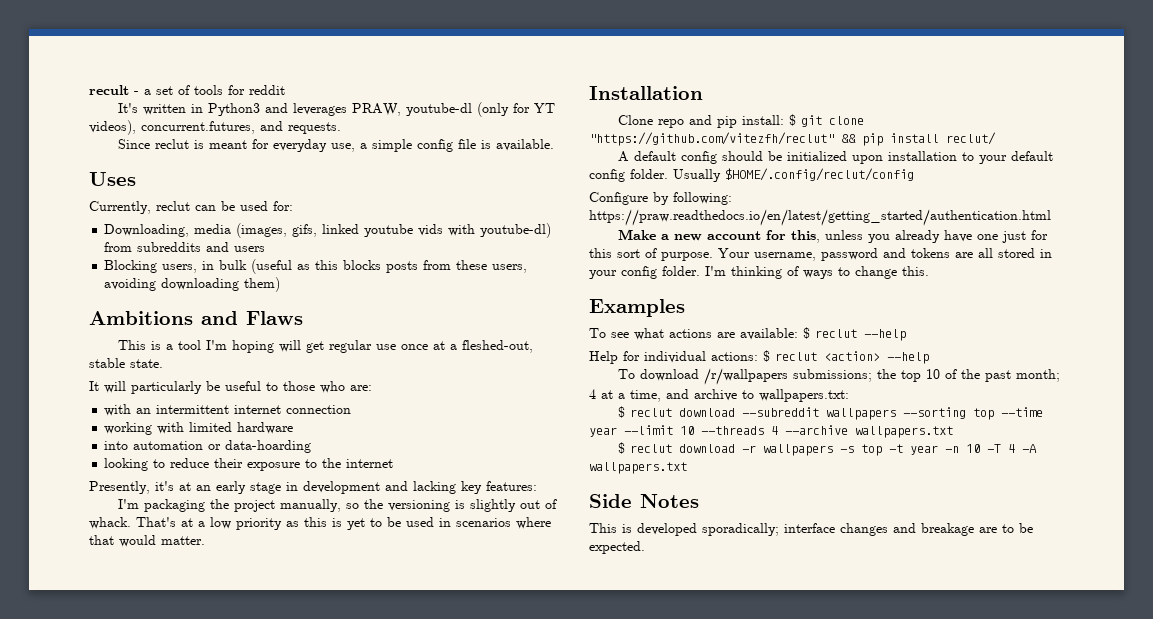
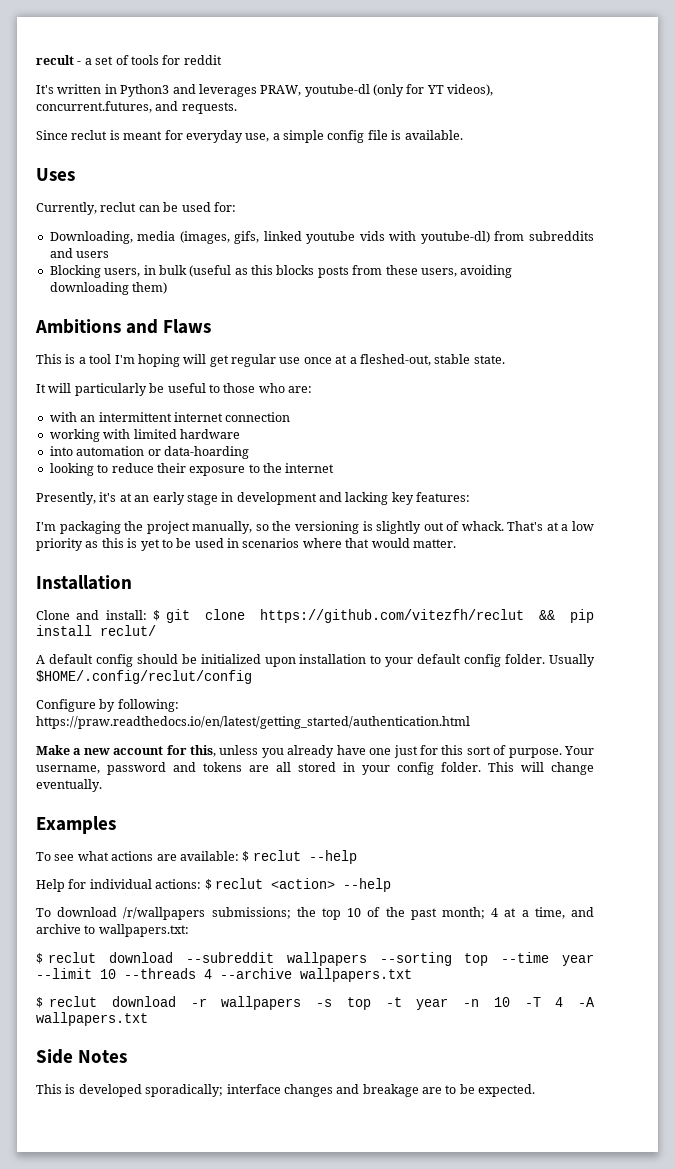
[657,115,737,128] repo and pip -> [76,610,100,620] and
[589,132,834,146] "https://github.com/vitezfh/reclut" -> [260,609,525,623] https://github.com/vitezfh/reclut
[705,266,929,279] I'm thinking of ways to change this. -> [488,762,594,775] [36,779,102,792] This will change eventually.

